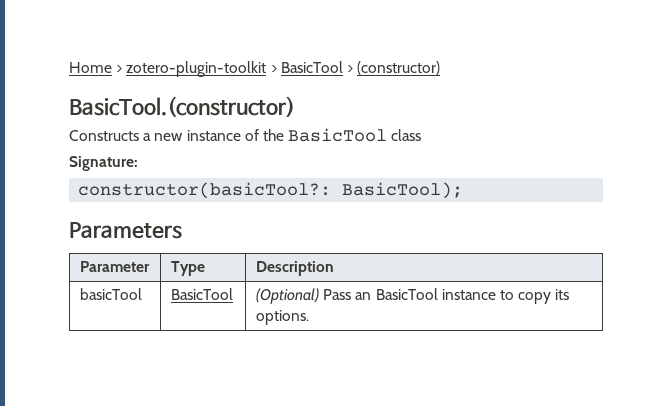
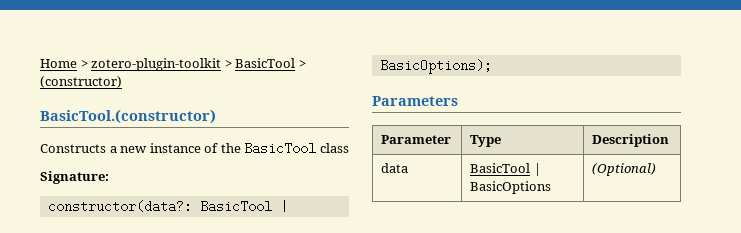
[78,182,464,199] constructor(basicTool?: BasicTool); -> [47,200,288,213] [379,59,492,74] constructor(data?: BasicTool | BasicOptions);
[79,288,142,300] [170,288,233,300] basicTool | BasicTool -> [381,163,409,173] [470,163,541,176] [470,181,552,194] data | BasicTool | BasicOptions
[323,288,570,304] [255,310,309,325] Pass an BasicTool instance to copy its options. -> (657, 169) none

